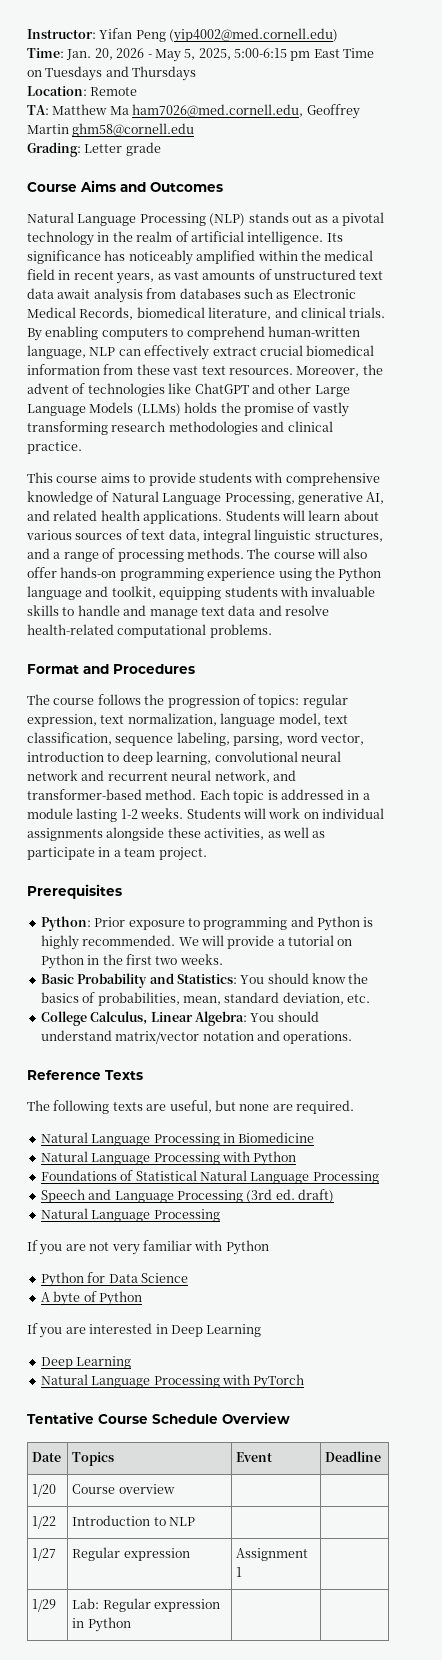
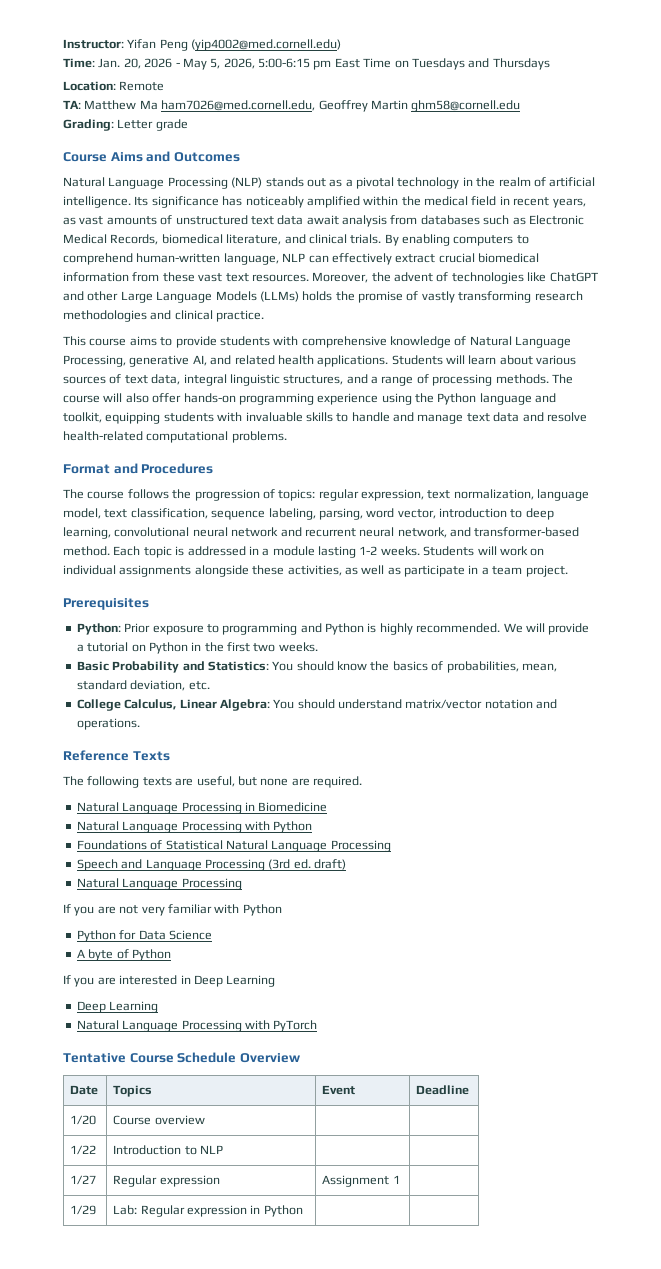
[198,48,231,60] 2025, -> [223,58,255,69] 2026,

